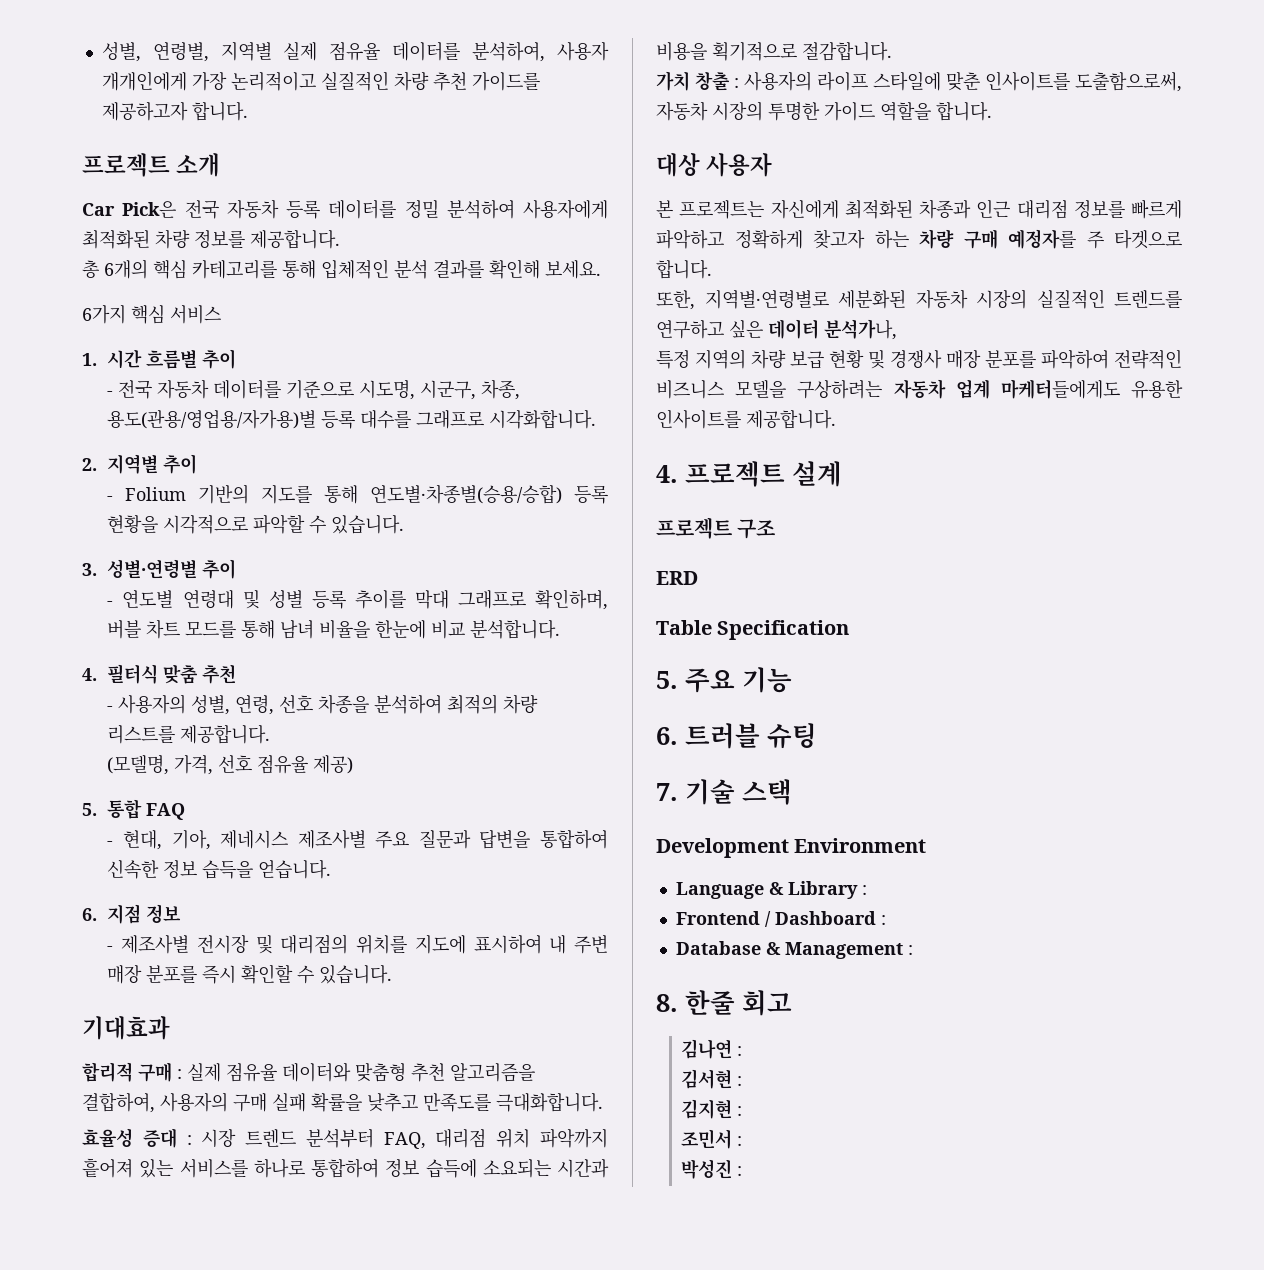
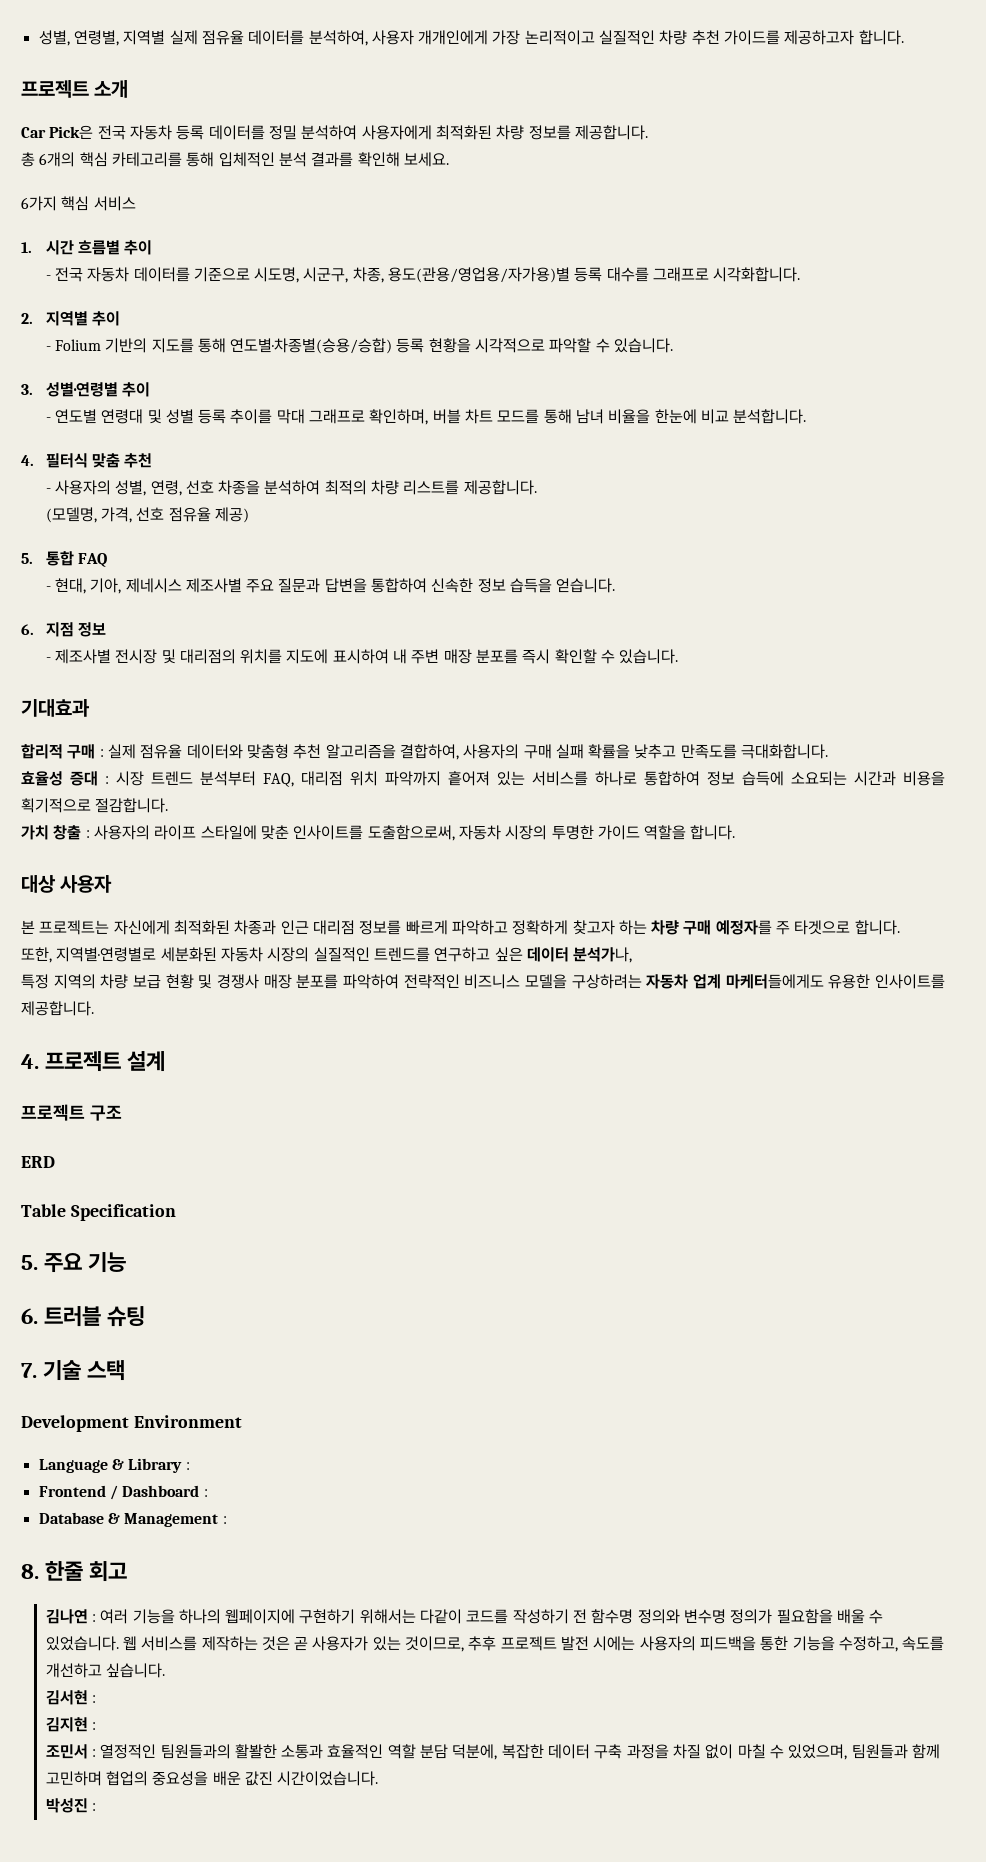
(743, 1051) none -> [100,1609,884,1624] [45,1636,945,1652] [45,1663,165,1678] 여러 기능을 하나의 웹페이지에 구현하기 위해서는 다같이 코드를 작성하기 전 함수명 정의와 변수명 정의가 필요함을 배울 수 있었습니다. 웹 서비스를 제작하는 것은 곧 사용자가 있는 것이므로, 추후 프로젝트 발전 시에는 사용자의 피드백을 통한 기능을 수정하고, 속도를 개선하고 싶습니다.
(743, 1141) none -> [100,1744,940,1760] [45,1771,379,1786] 열정적인 팀원들과의 활봘한 소통과 효율적인 역할 분담 덕분에, 복잡한 데이터 구축 과정을 차질 없이 마칠 수 있었으며, 팀원들과 함께 고민하며 협업의 중요성을 배운 값진 시간이었습니다.

